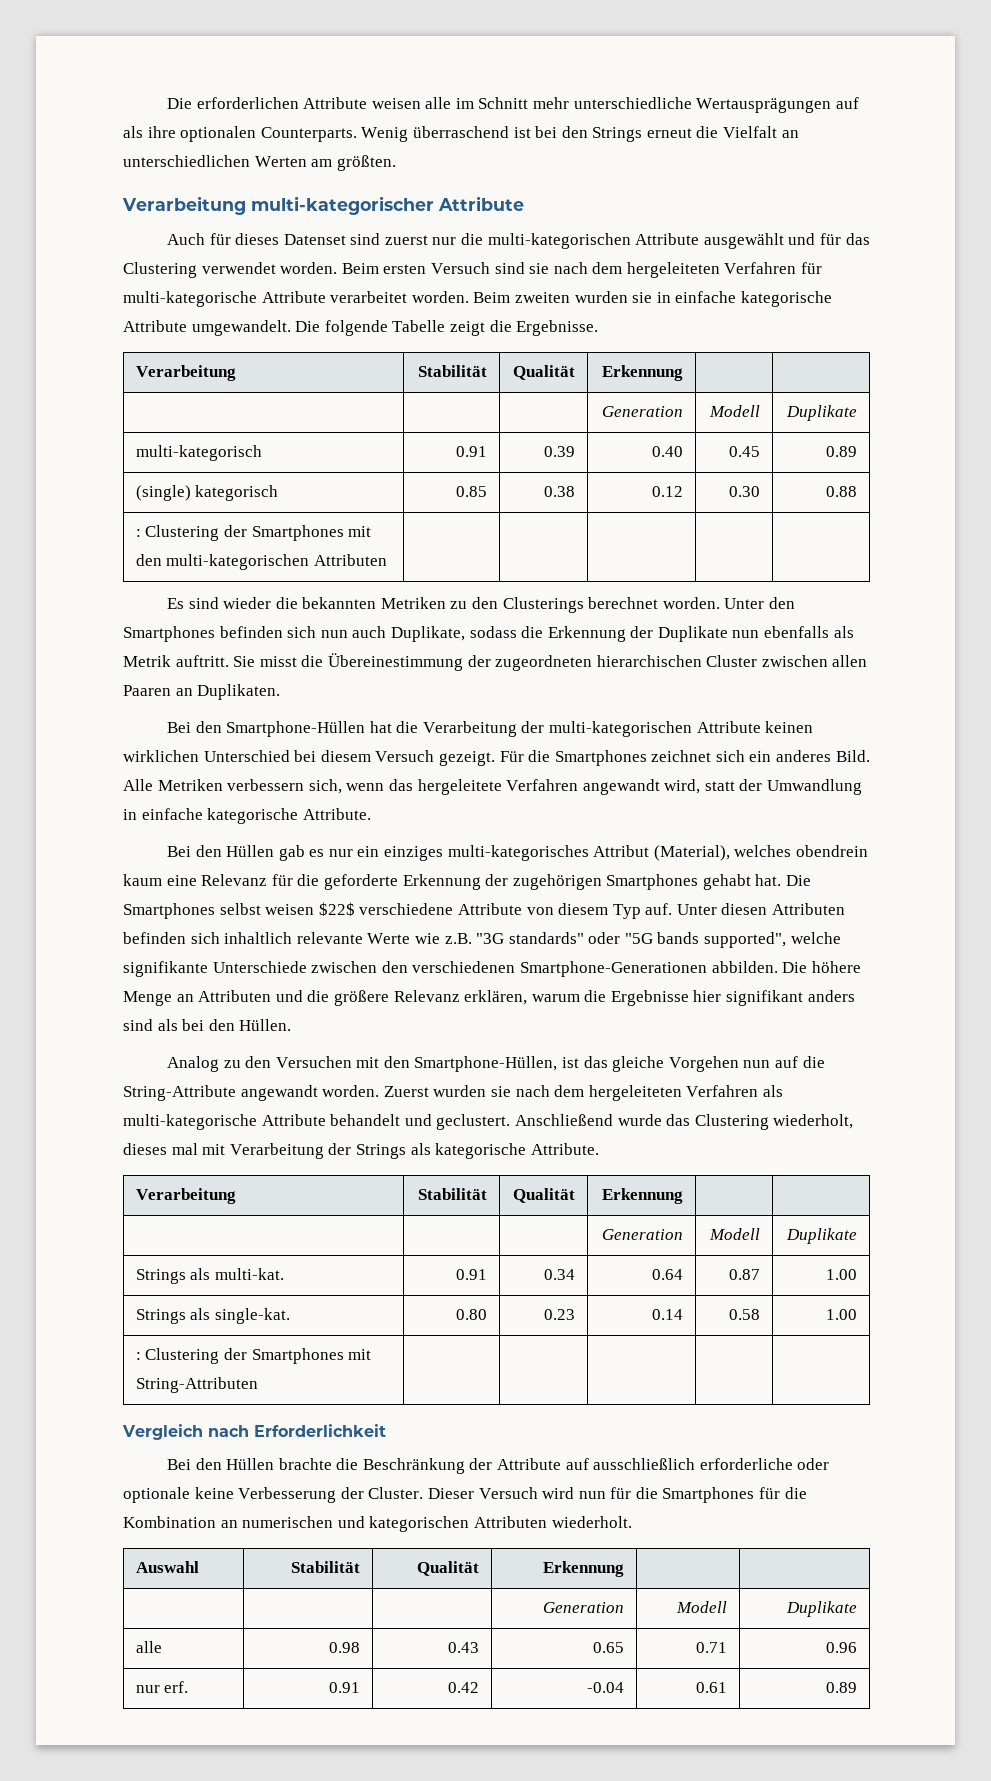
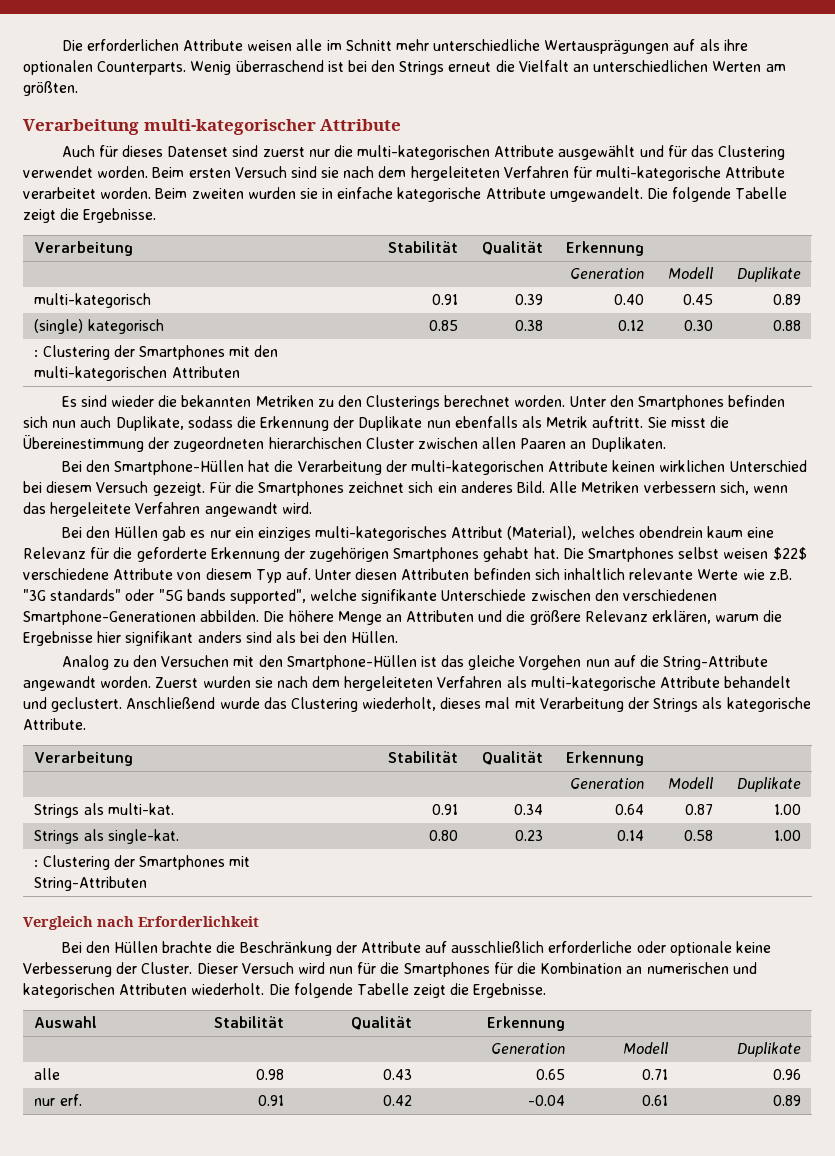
[664,779,863,795] [123,808,371,824] wird, statt der Umwandlung in einfache kategorische Attribute. -> [281,502,312,514] wird.
[414,1056,558,1072] Smartphone-Hüllen, -> [286,655,417,670] Smartphone-Hüllen
(632, 1522) none -> [268,983,547,998] Die folgende Tabelle zeigt die Ergebnisse.

